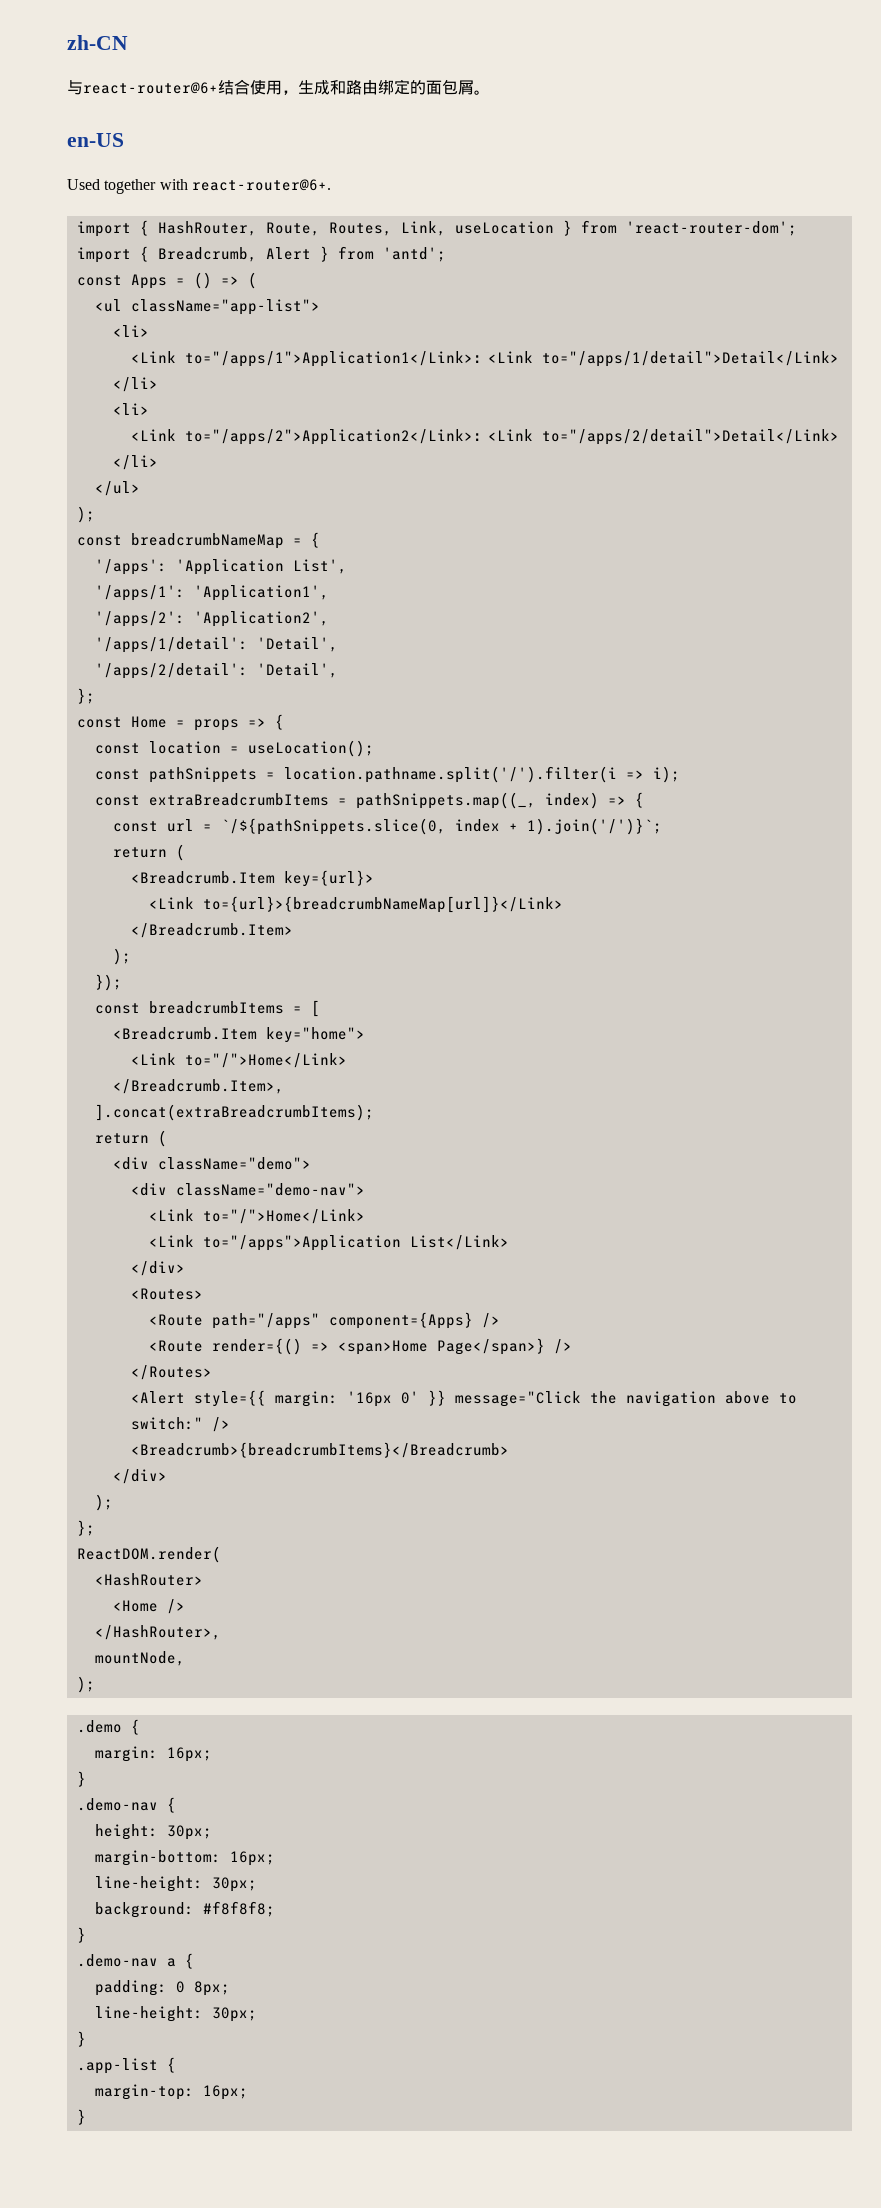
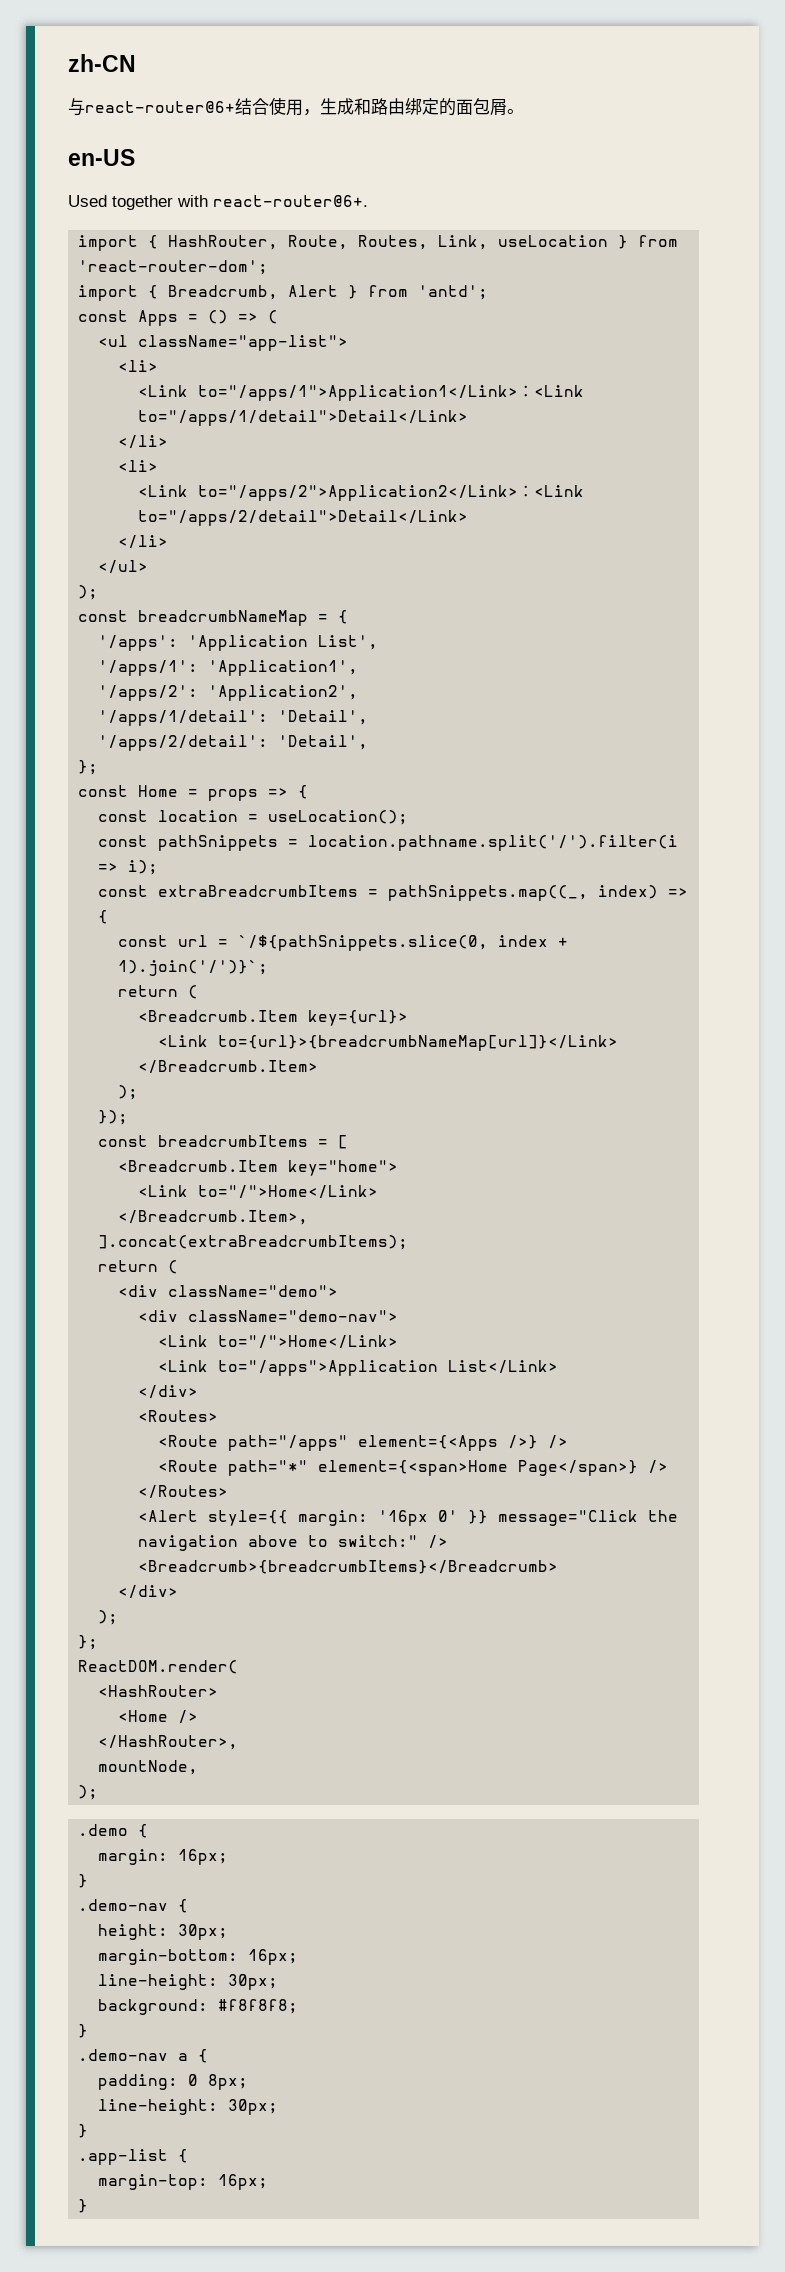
[328,1312,473,1329] component={Apps} -> [358,1435,539,1451] element={<Apps />}
[211,1338,428,1355] render={() => <span>Home -> [228,1460,509,1476] path="*" element={<span>Home

